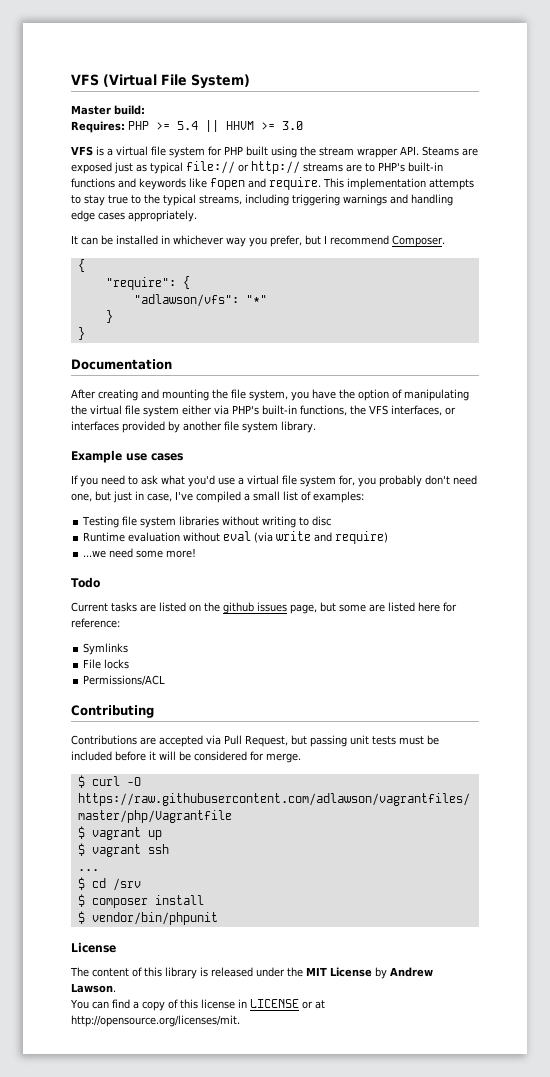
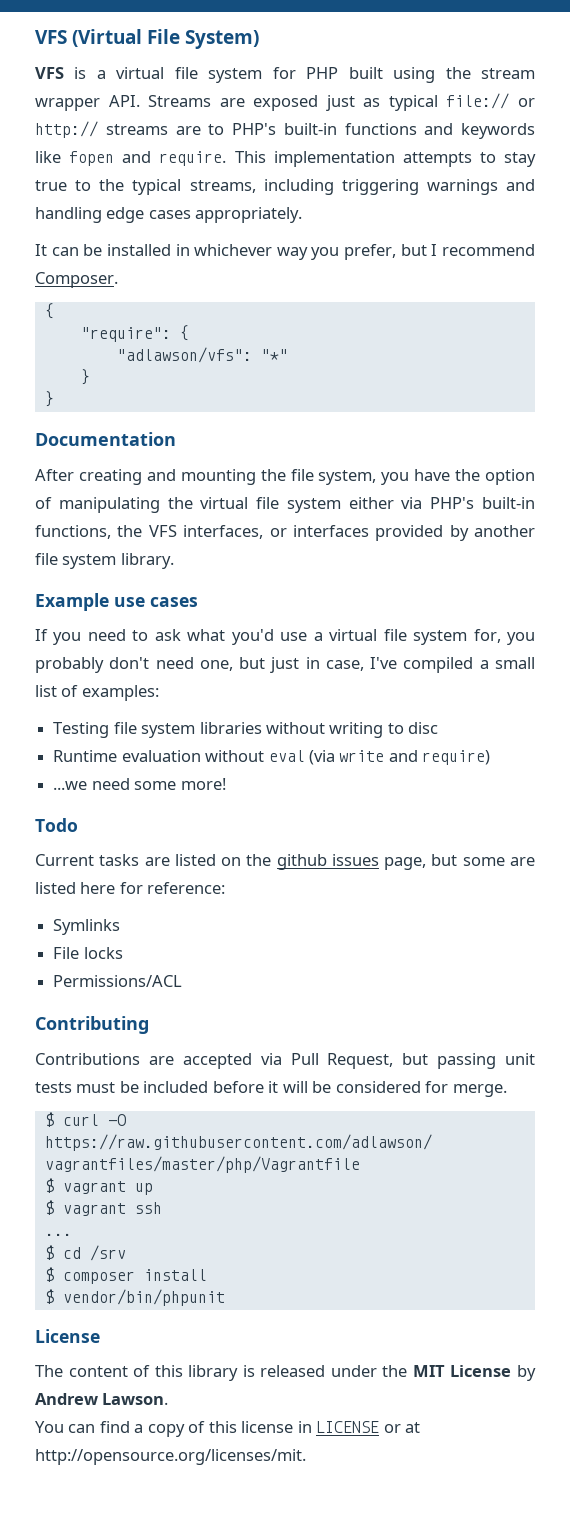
[71,105,145,115] [71,120,303,133] // Master build: // Requires: PHP >= 5.4 || HHVM >= 3.0 -> (260, 39) none
[422,146,459,156] Steams -> [148,95,212,107] Streams

